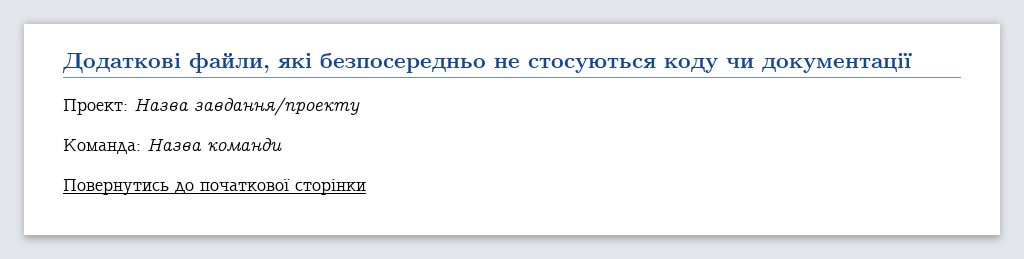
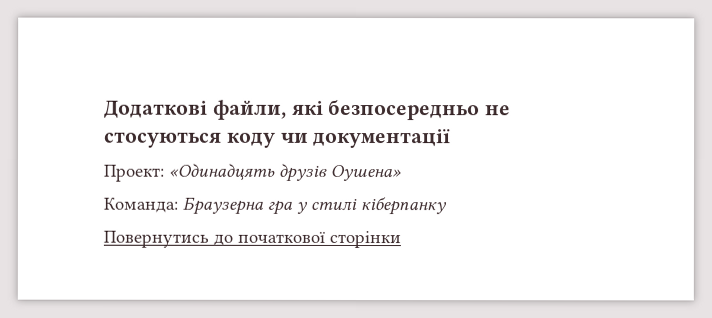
[134,97,360,116] [63,138,282,154] Назва завдання/проекту // Команда: Назва команди -> [168,163,401,182] [103,196,447,216] «Одинадцять друзів Оушена» // Команда: Браузерна гра у стилі кіберпанку

